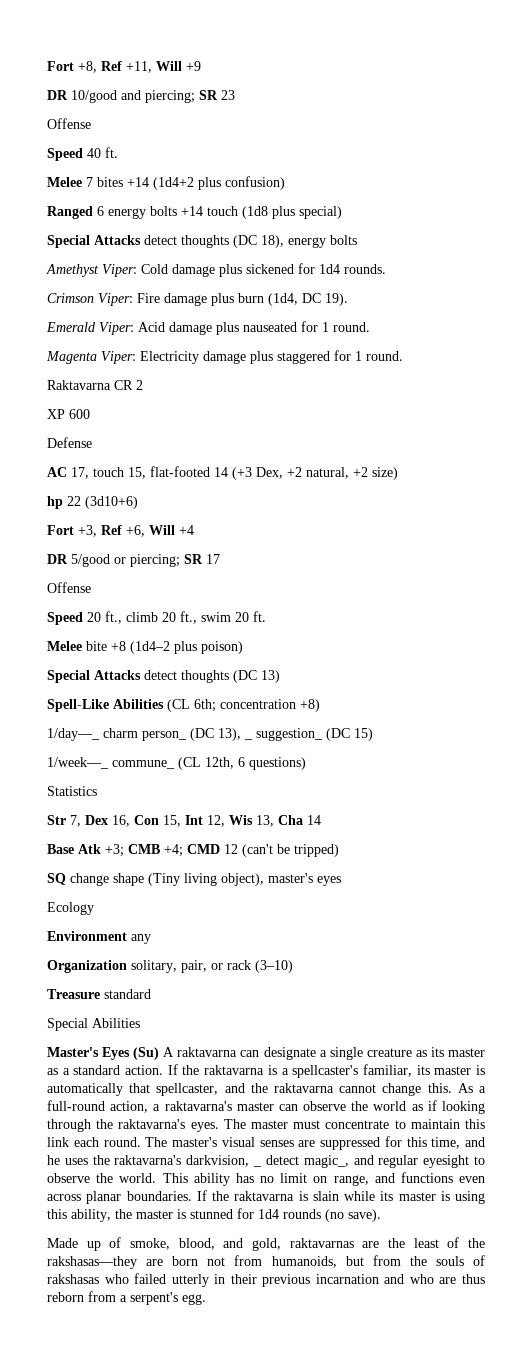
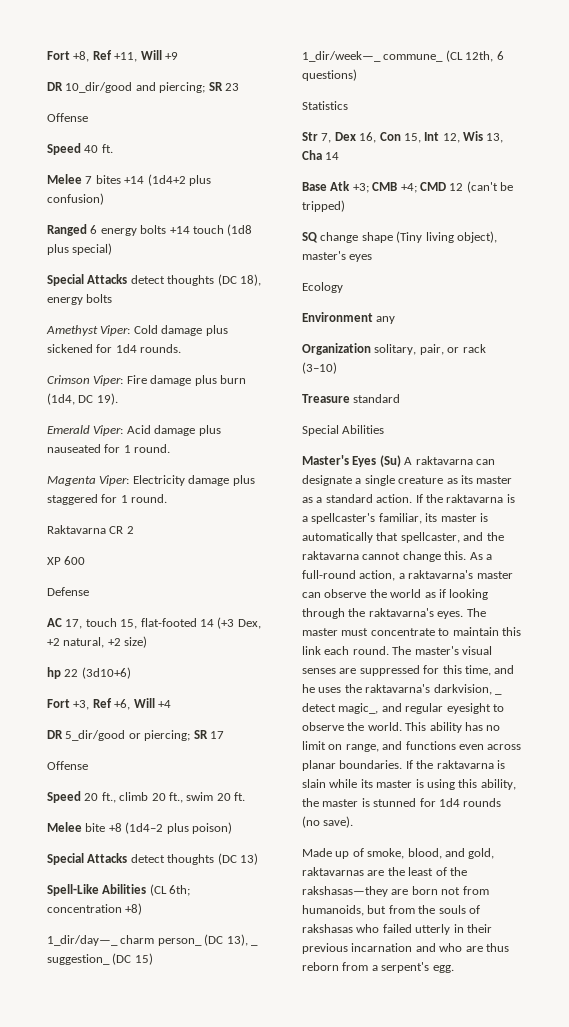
[71,90,117,103] 10/good -> [65,82,133,93] 10_dir/good
[71,554,110,567] 5/good -> [65,730,126,741] 5_dir/good
[47,728,100,741] 1/day—_ -> [47,935,118,946] 1_dir/day—_
[47,757,109,769] 1/week—_ -> [302,51,381,62] 1_dir/week—_

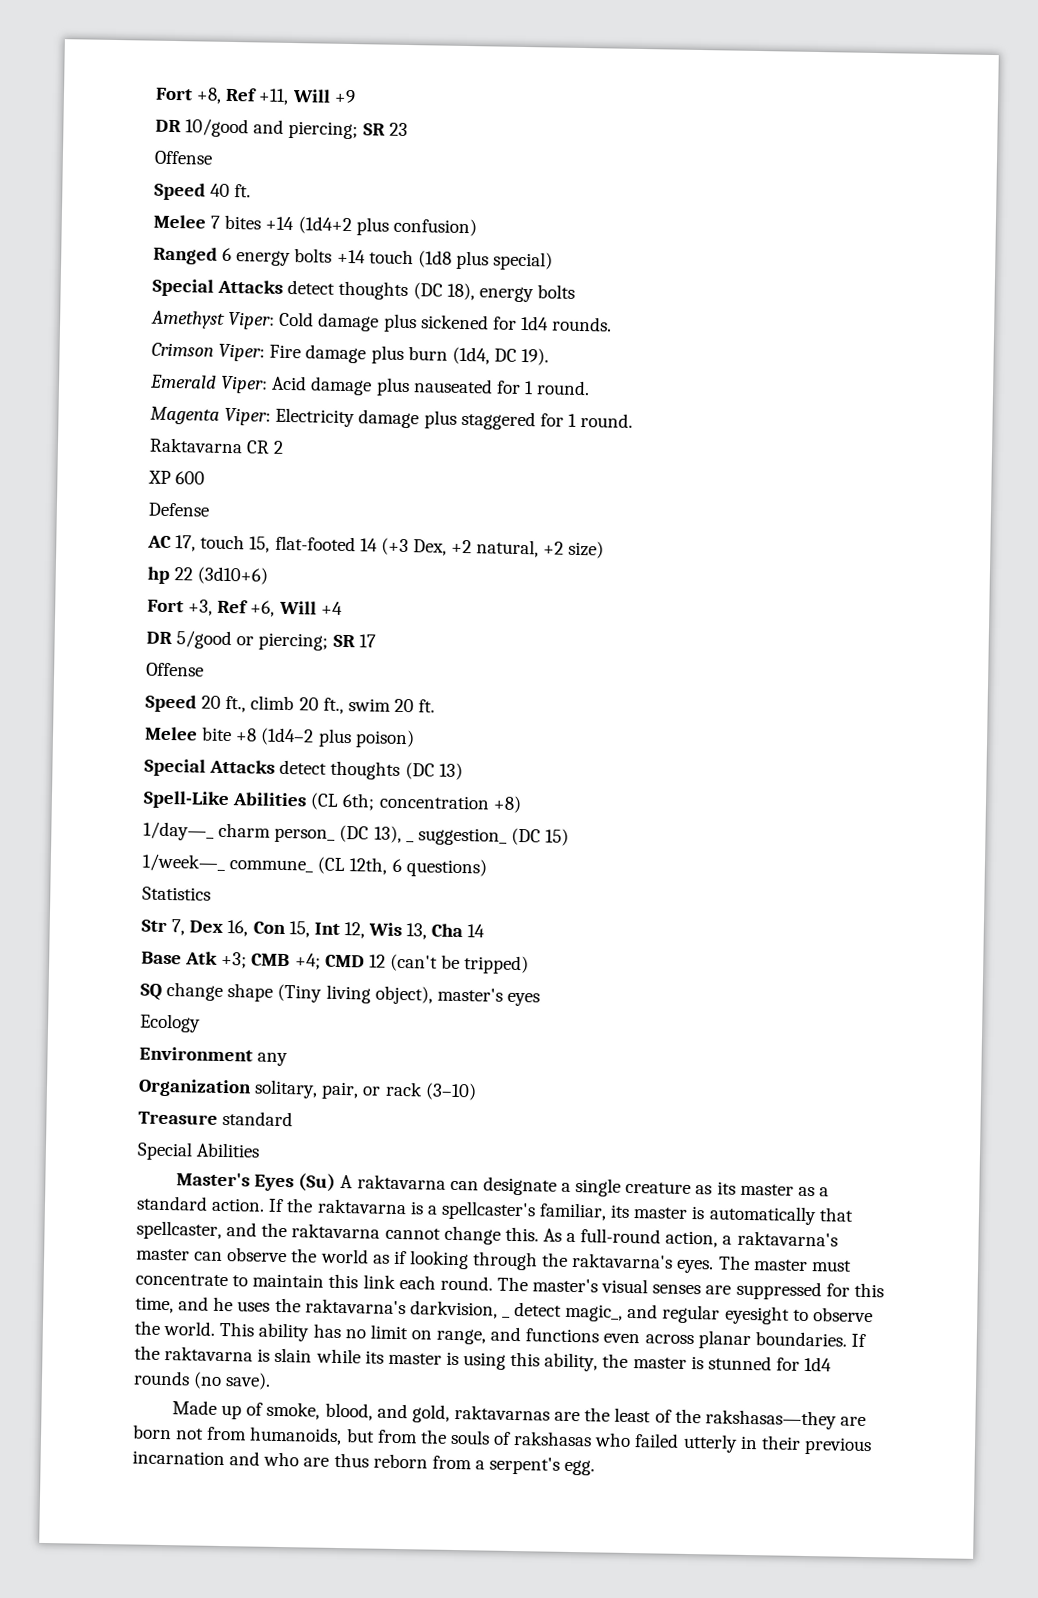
[65,82,133,93] 10_dir/good -> [185,118,250,138] 10/good
[65,730,126,741] 5_dir/good -> [176,630,233,650] 5/good
[47,935,118,946] 1_dir/day—_ -> [143,821,215,841] 1/day—_
[302,51,381,62] 1_dir/week—_ -> [142,853,226,872] 1/week—_

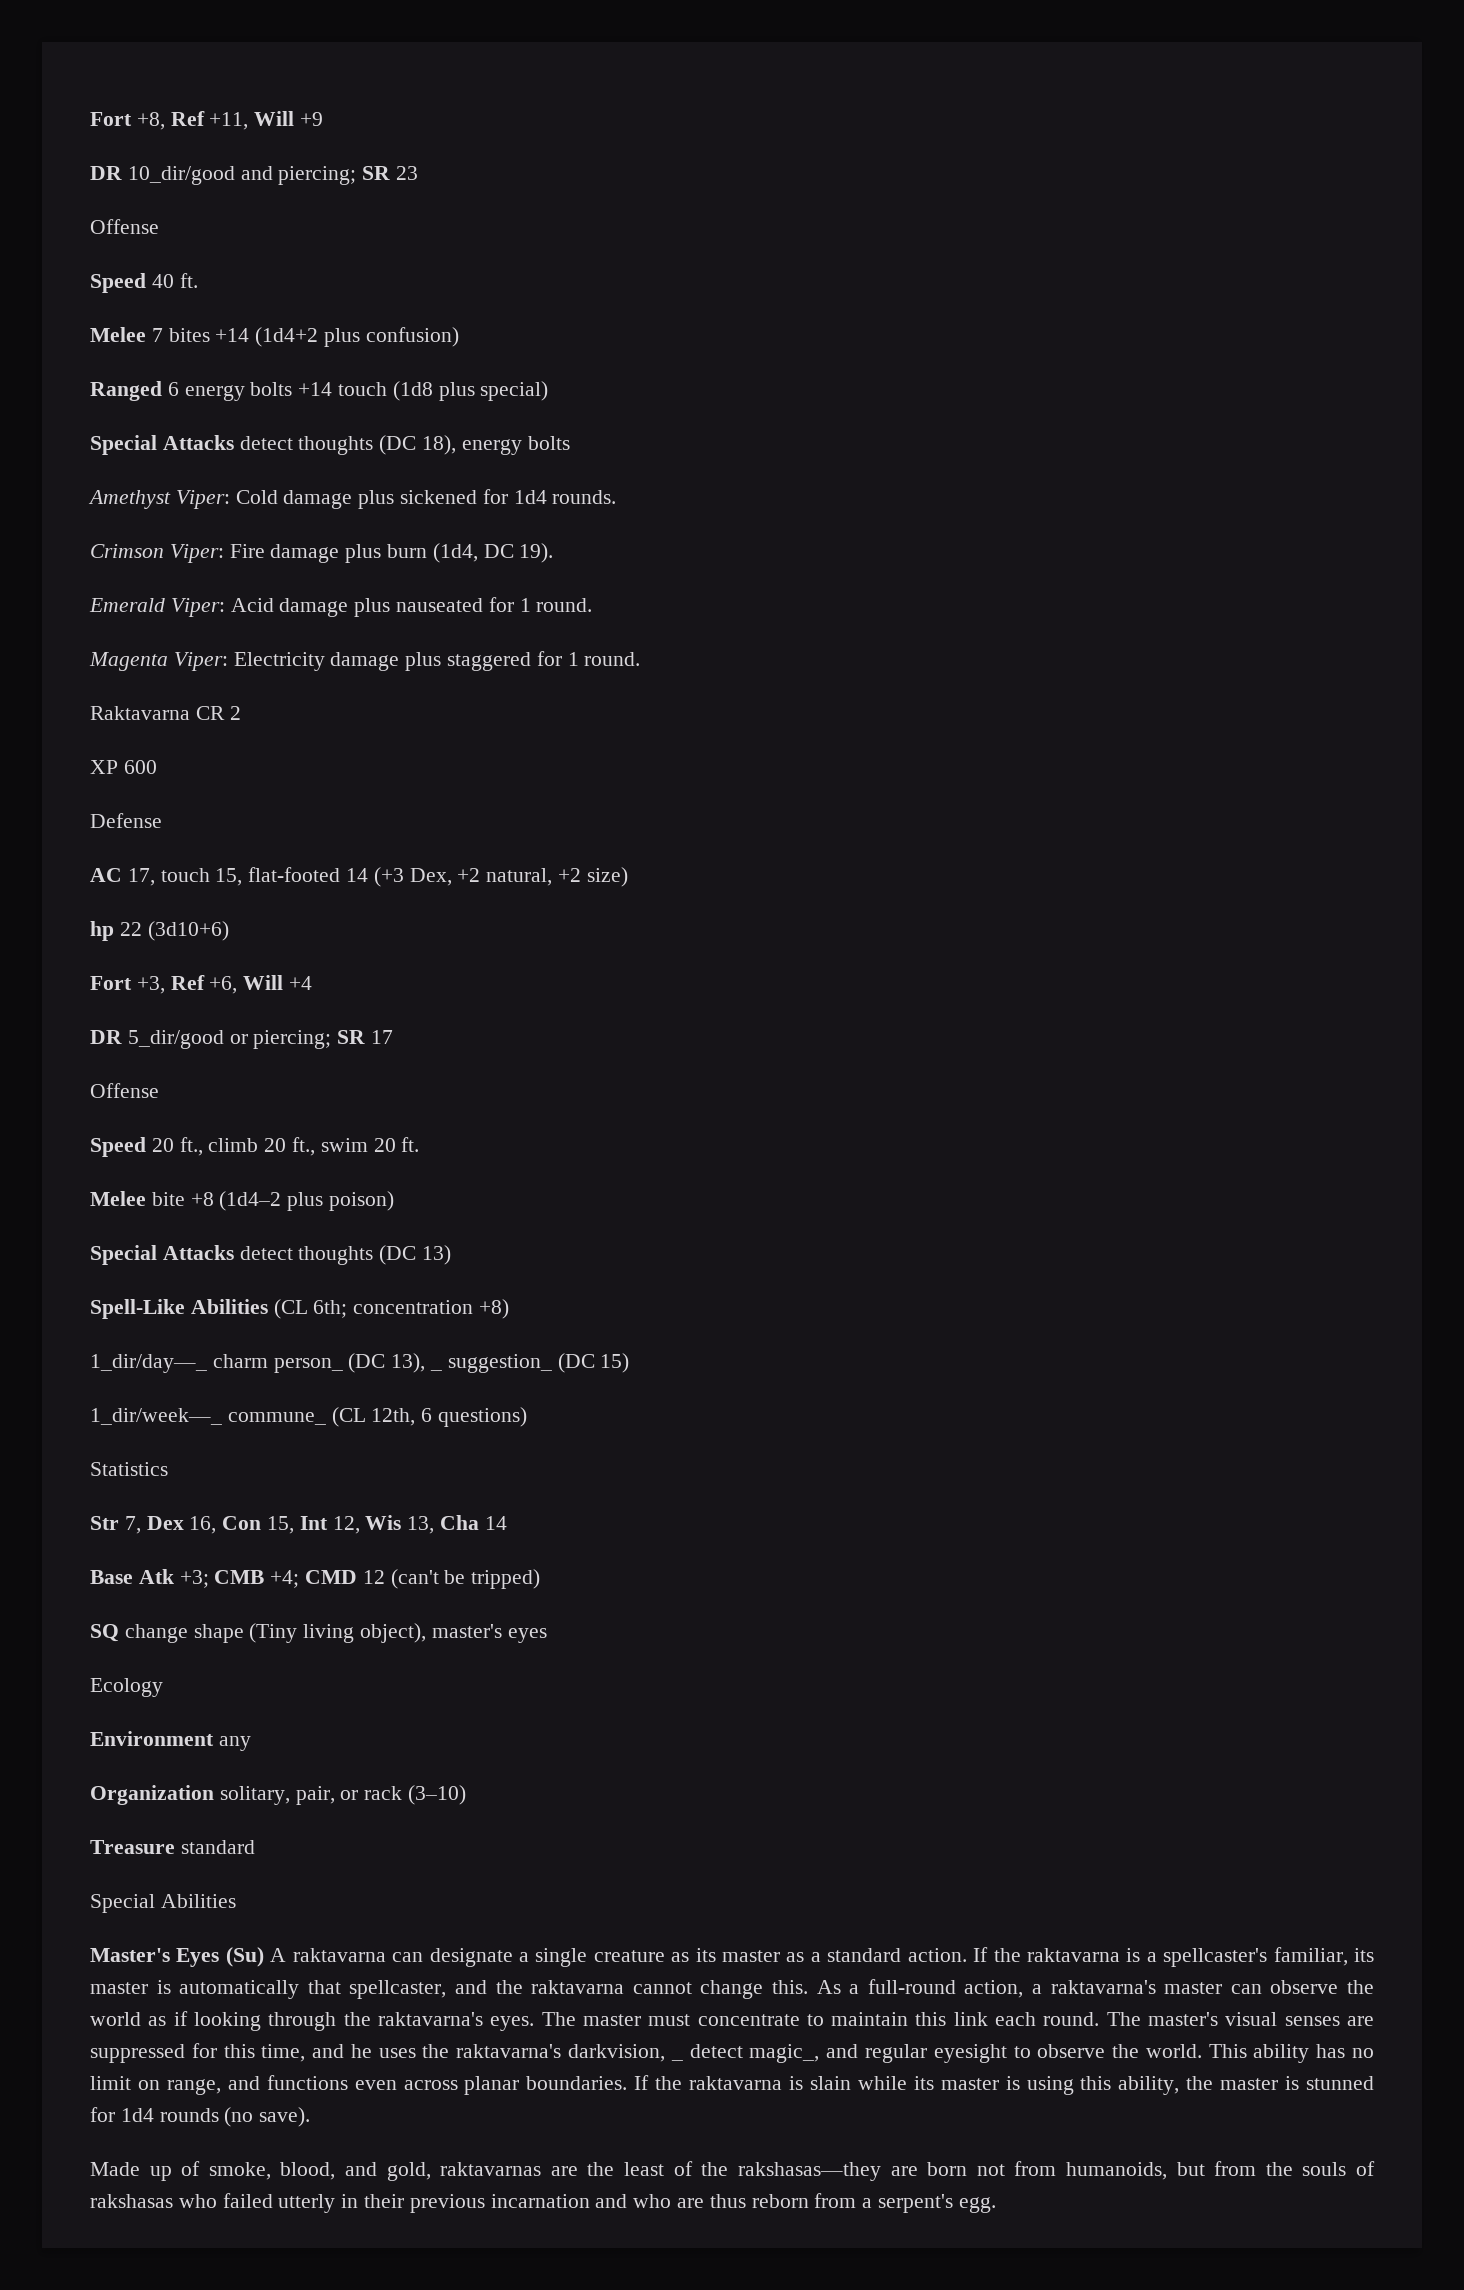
[185,118,250,138] 10/good -> [127,166,235,185] 10_dir/good
[176,630,233,650] 5/good -> [127,1030,224,1049] 5_dir/good
[143,821,215,841] 1/day—_ -> [90,1354,207,1373] 1_dir/day—_
[142,853,226,872] 1/week—_ -> [90,1408,222,1425] 1_dir/week—_

